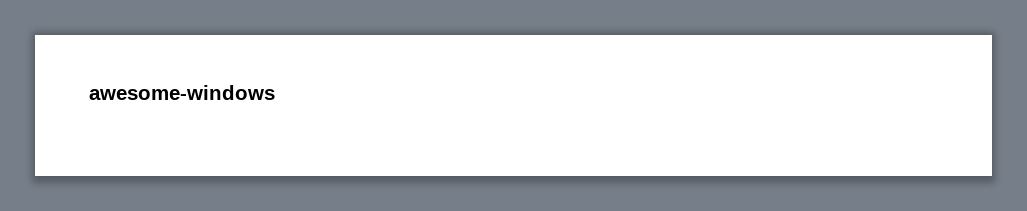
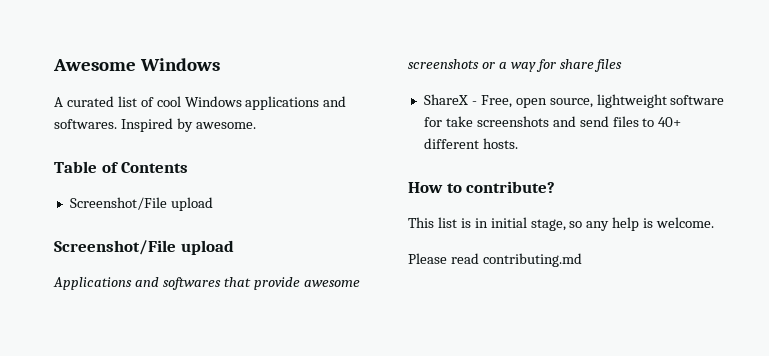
[89,85,275,100] awesome-windows -> [53,58,220,71] [54,96,347,110] [54,118,256,132] [54,161,189,173] [69,197,213,211] [54,240,234,255] [53,277,360,290] [408,59,623,72] [423,94,725,108] [423,116,682,127] [423,138,518,149] [408,181,556,193] [408,217,715,231] [408,253,582,267] Awesome Windows // A curated list of cool Windows applications and softwares. Inspired by awesome. // Table of Contents // Screenshot/File upload // Screenshot/File upload // Applications and softwares that provide awesome screenshots or a way for share files // ShareX - Free, open source, lightweight software for take screenshots and send files to 40+ different hosts. // How to contribute? // This list is in initial stage, so any help is welcome. // Please read contributing.md

